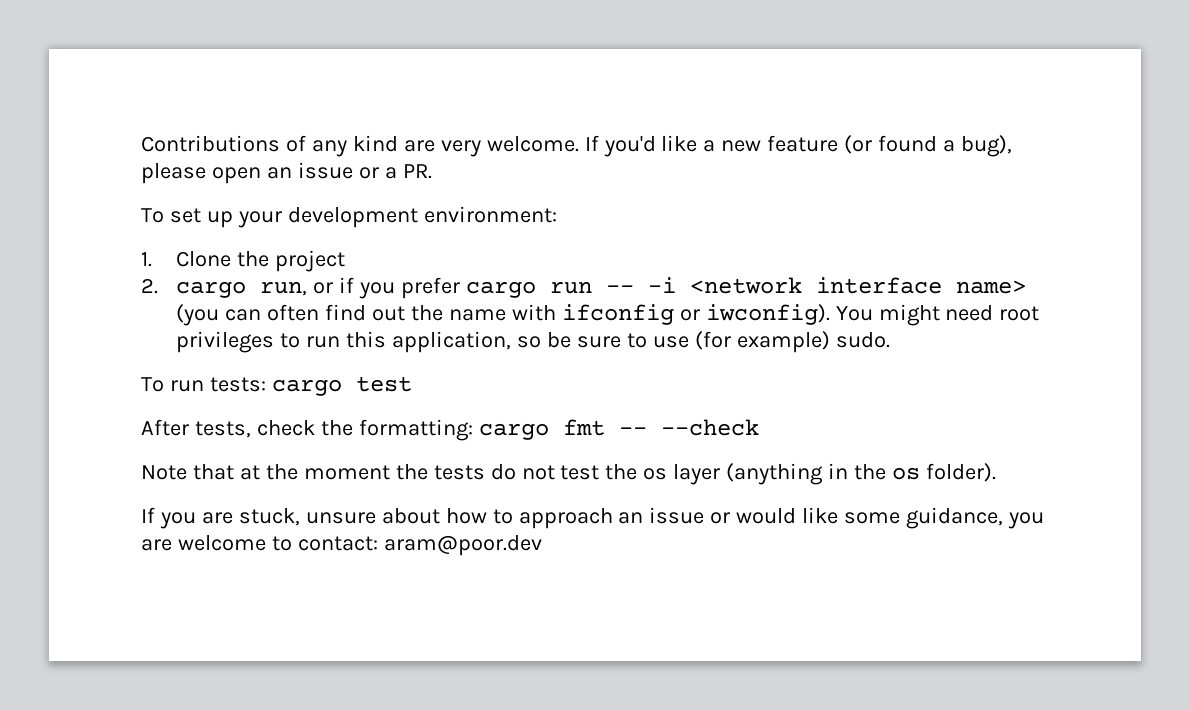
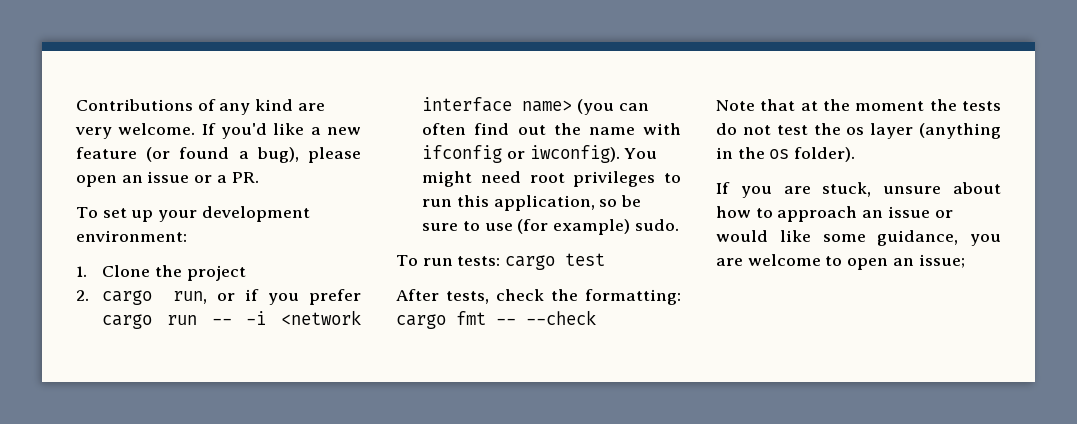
[297,535,542,556] contact: aram@poor.dev -> [847,254,965,270] open an issue;

